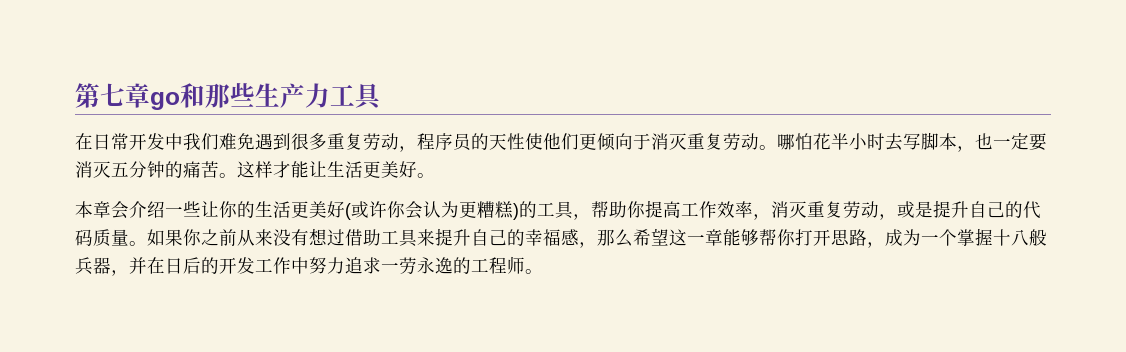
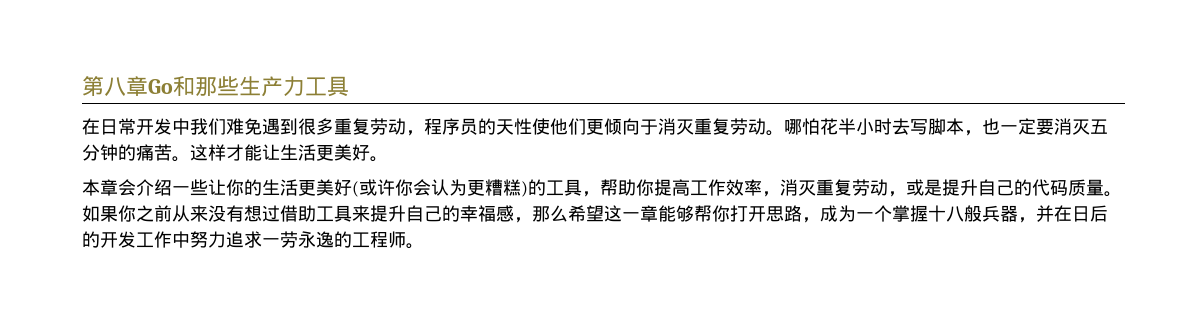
[100,83,180,110] 七章go -> [104,76,173,97] 八章Go

